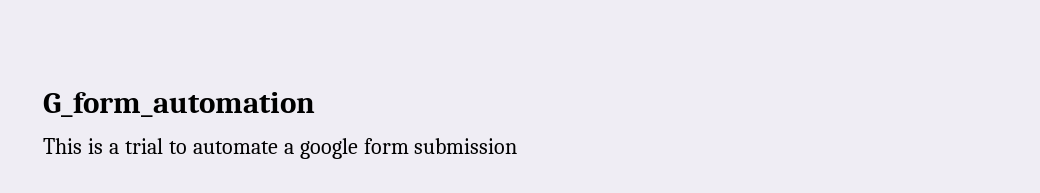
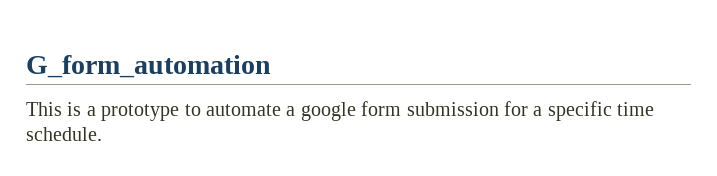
[124,138,163,154] trial -> [101,104,180,121] prototype
(518, 146) none -> [503,101,655,121] [26,127,102,141] for a specific time schedule.

